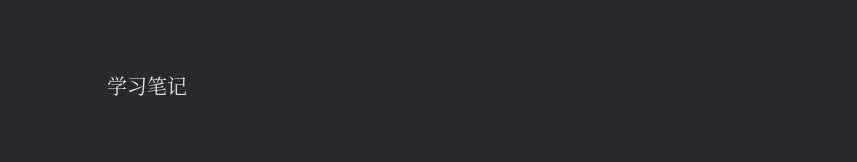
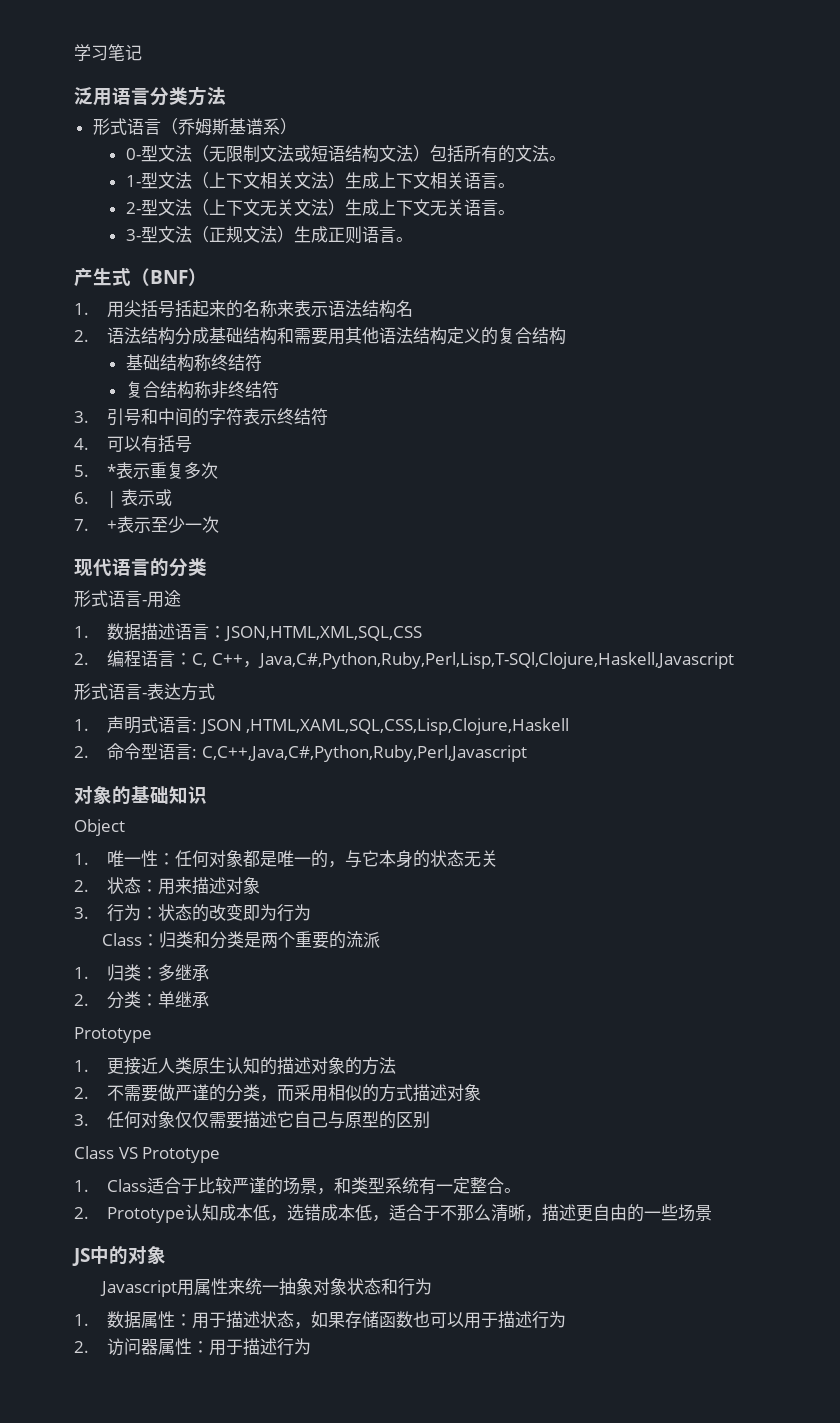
(187, 85) none -> [74,86,226,106] [92,118,297,136] [125,145,566,163] [125,172,515,189] [125,199,515,216] [125,226,413,244] [74,268,207,287] [74,300,413,318] [74,327,566,345] [125,354,262,372] [125,381,279,399] [74,408,328,426] [74,435,192,453] [74,462,218,479] [74,489,172,508] [74,516,219,533] [74,558,207,577] [74,590,181,608] [74,623,422,641] [74,650,735,669] [74,683,215,701] [74,716,570,735] [74,743,527,762] [74,785,207,805] [74,819,125,836] [74,850,498,868] [74,877,260,895] [74,904,311,922] [102,931,381,949] [74,964,209,981] [74,991,209,1009] [74,1027,152,1043] [74,1057,396,1075] [74,1084,481,1102] [74,1111,430,1129] [74,1146,221,1163] [74,1177,521,1195] [74,1204,712,1223] [72,1246,166,1266] [100,1278,433,1297] [74,1311,566,1329] [74,1338,311,1356] // 泛用语言分类方法 // 形式语言（乔姆斯基谱系） // 0-型文法（无限制文法或短语结构文法）包括所有的文法。 // 1-型文法（上下文相关文法）生成上下文相关语言。 // 2-型文法（上下文无关文法）生成上下文无关语言。 // 3-型文法（正规文法）生成正则语言。 // 产生式（BNF） // 1.用尖括号括起来的名称来表示语法结构名 // 2.语法结构分成基础结构和需要用其他语法结构定义的复合结构 // 基础结构称终结符 // 复合结构称非终结符 // 3.引号和中间的字符表示终结符 // 4.可以有括号 // 5. *表示重复多次 // 6. | 表示或 // 7. +表示至少一次 // 现代语言的分类 // 形式语言-用途 // 1.数据描述语言：JSON,HTML,XML,SQL,CSS // 2.编程语言：C, C++，Java,C#,Python,Ruby,Perl,Lisp,T-SQl,Clojure,Haskell,Javascript // 形式语言-表达方式 // 1.声明式语言: JSON ,HTML,XAML,SQL,CSS,Lisp,Clojure,Haskell // 2.命令型语言: C,C++,Java,C#,Python,Ruby,Perl,Javascript // 对象的基础知识 // Object // 1.唯一性：任何对象都是唯一的，与它本身的状态无关 // 2.状态：用来描述对象 // 3.行为：状态的改变即为行为 // Class：归类和分类是两个重要的流派 // 1.归类：多继承 // 2.分类：单继承 // Prototype // 1.更接近人类原生认知的描述对象的方法 // 2.不需要做严谨的分类，而采用相似的方式描述对象 // 3.任何对象仅仅需要描述它自己与原型的区别 // Class VS Prototype // 1. Class适合于比较严谨的场景，和类型系统有一定整合。 // 2. Prototype认知成本低，选错成本低，适合于不那么清晰，描述更自由的一些场景 // JS中的对象 // Javascript用属性来统一抽象对象状态和行为 // 1.数据属性：用于描述状态，如果存储函数也可以用于描述行为 // 2.访问器属性：用于描述行为

